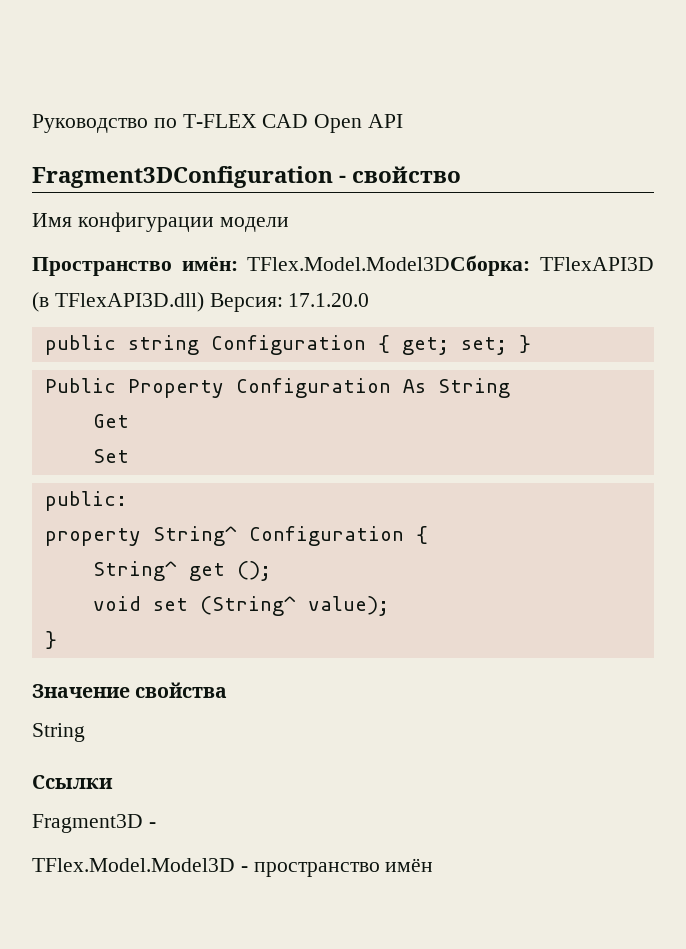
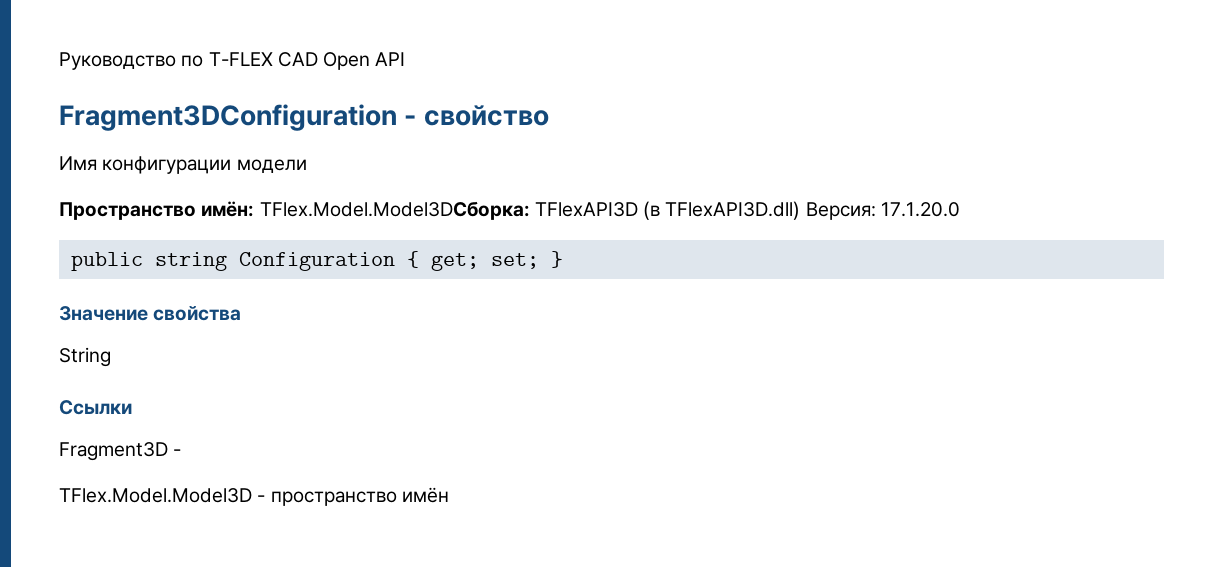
[44,378,510,398] [92,414,129,428] [92,449,129,463] [44,491,127,511] [44,526,428,546] [92,561,271,581] [92,596,389,616] [44,631,57,649] // Public Property Configuration As String // Get // Set // public: // property String^ Configuration { // String^ get (); // void set (String^ value); // } -> (563, 259) none

